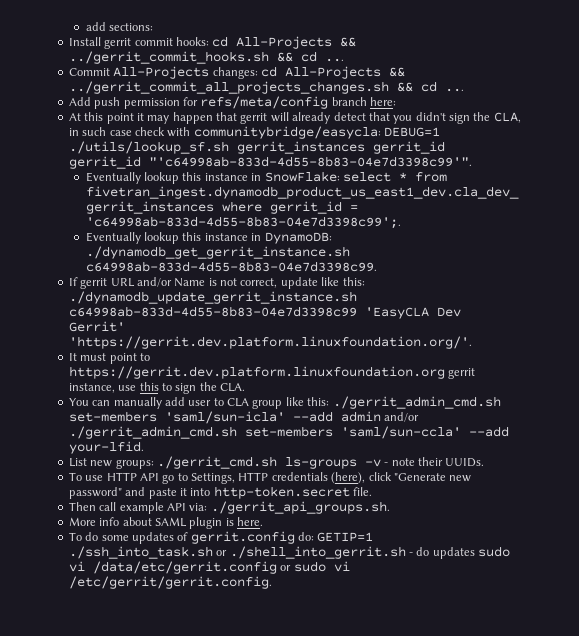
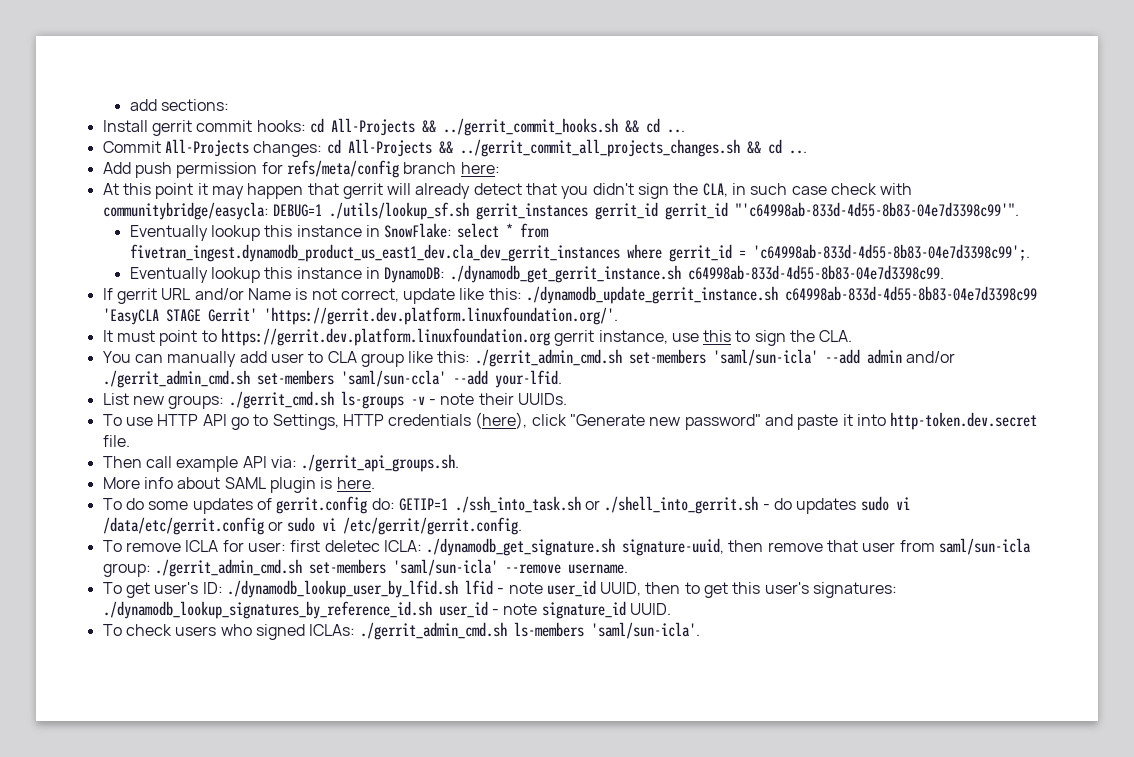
[436,307,461,317] Dev -> [165,309,201,322] STAGE
[213,486,350,499] http-token.secret -> [890,412,1038,430] http-token.dev.secret
(272, 582) none -> [102,538,1032,556] [102,559,628,577] [102,580,898,598] [102,601,671,619] [102,622,700,640] // To remove ICLA for user: first deletec ICLA: ./dynamodb_get_signature.sh signature-uuid, then remove that user from saml/sun-icla group: ./gerrit_admin_cmd.sh set-members 'saml/sun-icla' --remove username. // To get user's ID: ./dynamodb_lookup_user_by_lfid.sh lfid - note user_id UUID, then to get this user's signatures: ./dynamodb_lookup_signatures_by_reference_id.sh user_id - note signature_id UUID. // To check users who signed ICLAs: ./gerrit_admin_cmd.sh ls-members 'saml/sun-icla'.

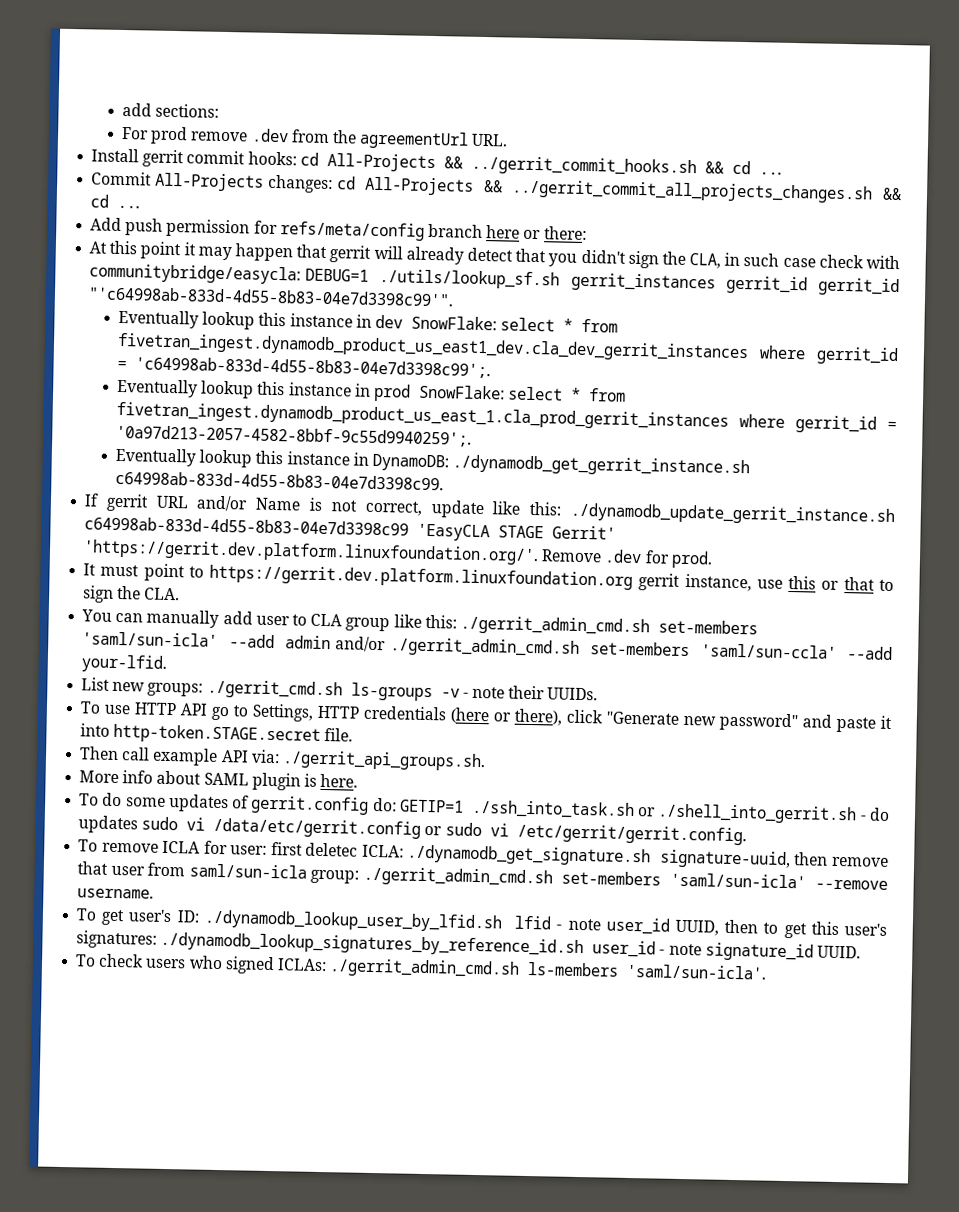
(229, 105) none -> [121,126,509,150] // For prod remove .dev from the agreementUrl URL.
[460,162,500,174] here: -> [486,225,587,240] here or there:
(380, 231) none -> [375,314,404,329] dev
(1030, 252) none -> [117,378,627,402] [116,401,897,434] [116,424,473,447] // Eventually lookup this instance in prod SnowFlake: select * from fivetran_ingest.dynamodb_product_us_east_1.cla_prod_gerrit_instances where gerrit_id = '0a97d213-2057-4582-8bbf-9c55d9940259';.
(618, 316) none -> [541,549,713,569] Remove .dev for prod.
(732, 336) none -> [821,577,875,591] or that
[475,412,528,429] (here), -> [450,707,564,726] (here or there),
[890,412,1038,430] http-token.dev.secret -> [113,723,322,745] http-token.STAGE.secret

